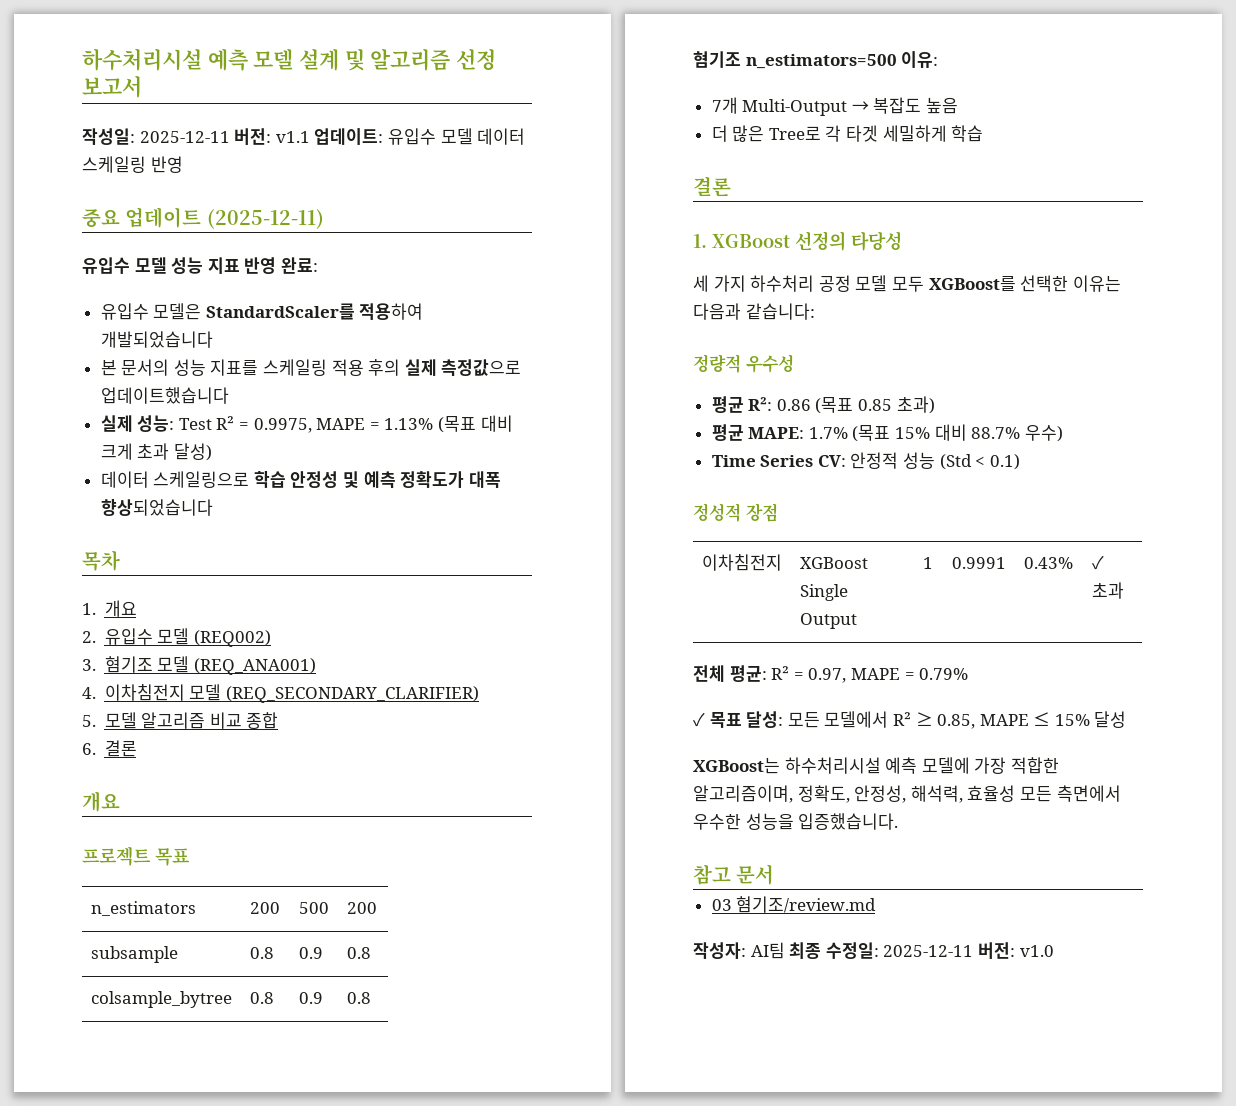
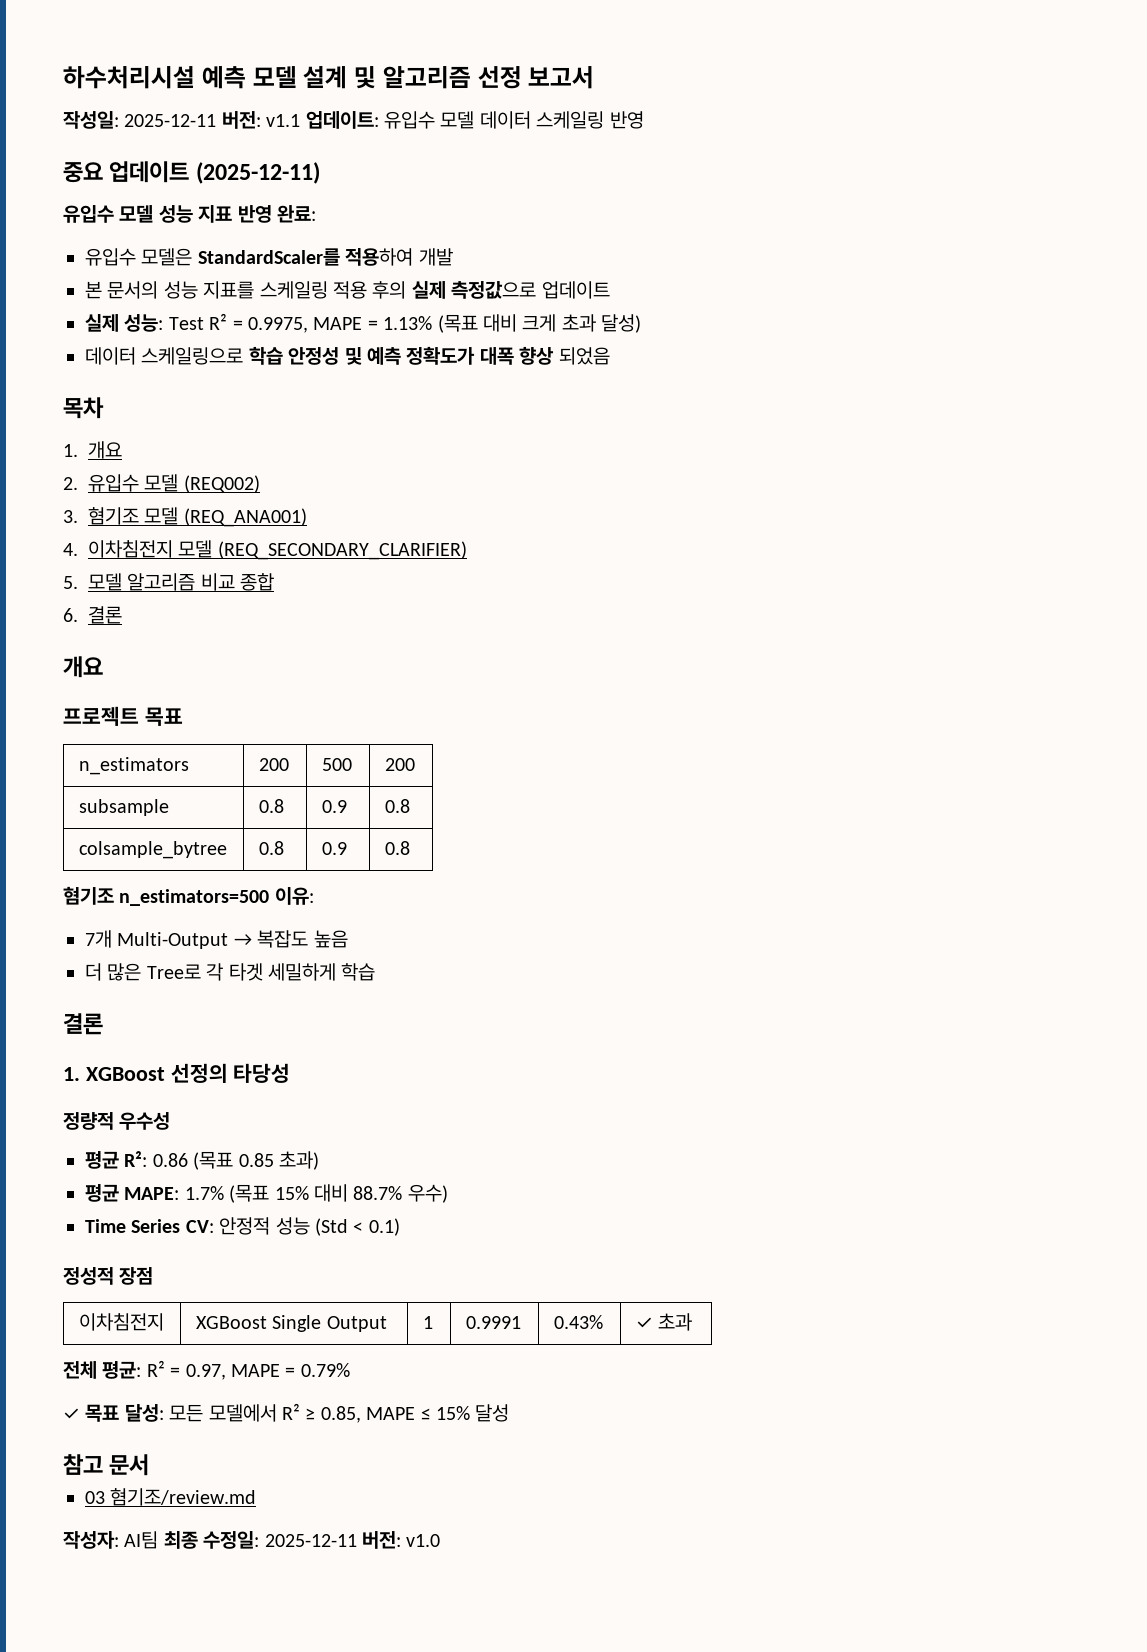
[100,331,213,348] 개발되었습니다 -> [418,248,453,266] 개발
[100,387,229,404] 업데이트했습니다 -> [541,281,610,299] 업데이트
[100,499,213,516] 향상되었습니다 -> [519,346,610,365] 향상 되었음
[693,275,1121,292] [693,303,815,320] // 세 가지 하수처리 공정 모델 모두 XGBoost를 선택한 이유는 다음과 같습니다: -> (291, 1073) none
[693,757,1059,774] [693,785,1121,803] [693,813,899,830] // XGBoost는 하수처리시설 예측 모델에 가장 적합한 알고리즘이며, 정확도, 안정성, 해석력, 효율성 모든 측면에서 우수한 성능을 입증했습니다. -> (510, 1413) none

